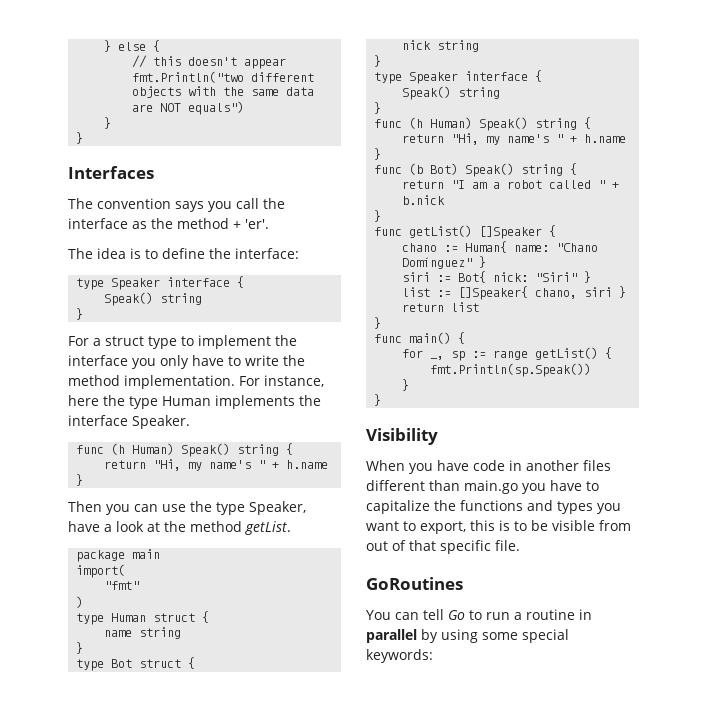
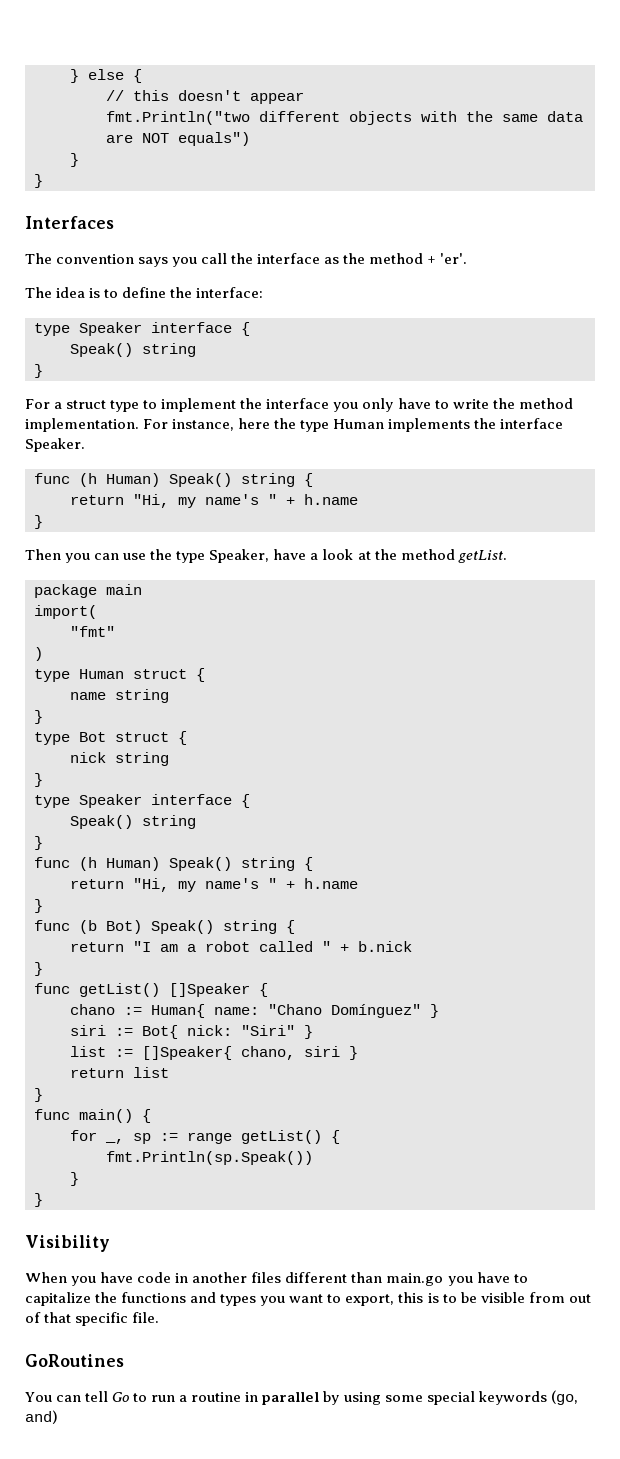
[366,649,433,663] keywords: -> [478,1390,578,1405] [25,1410,58,1424] keywords (go, and)

